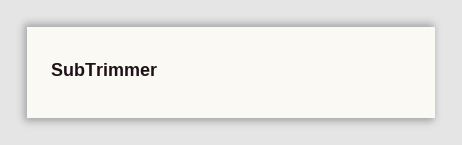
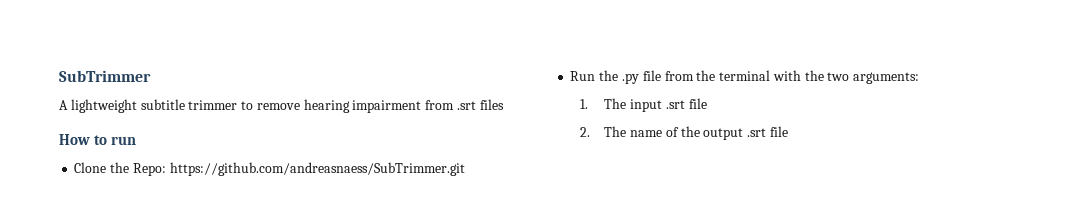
(157, 69) none -> [59,99,504,113] [59,134,136,145] [74,162,465,176] [570,70,920,84] [579,98,707,112] [579,126,788,140] // A lightweight subtitle trimmer to remove hearing impairment from .srt files // How to run // Clone the Repo: https://github.com/andreasnaess/SubTrimmer.git // Run the .py file from the terminal with the two arguments: // 1. The input .srt file // 2. The name of the output .srt file

